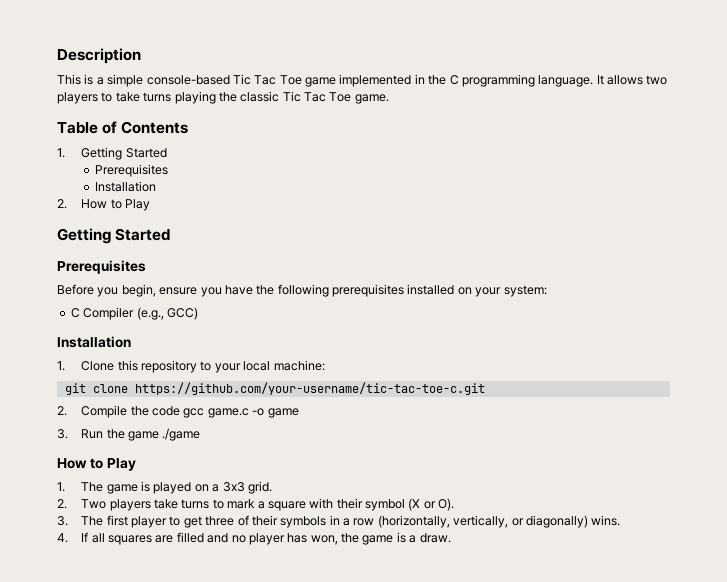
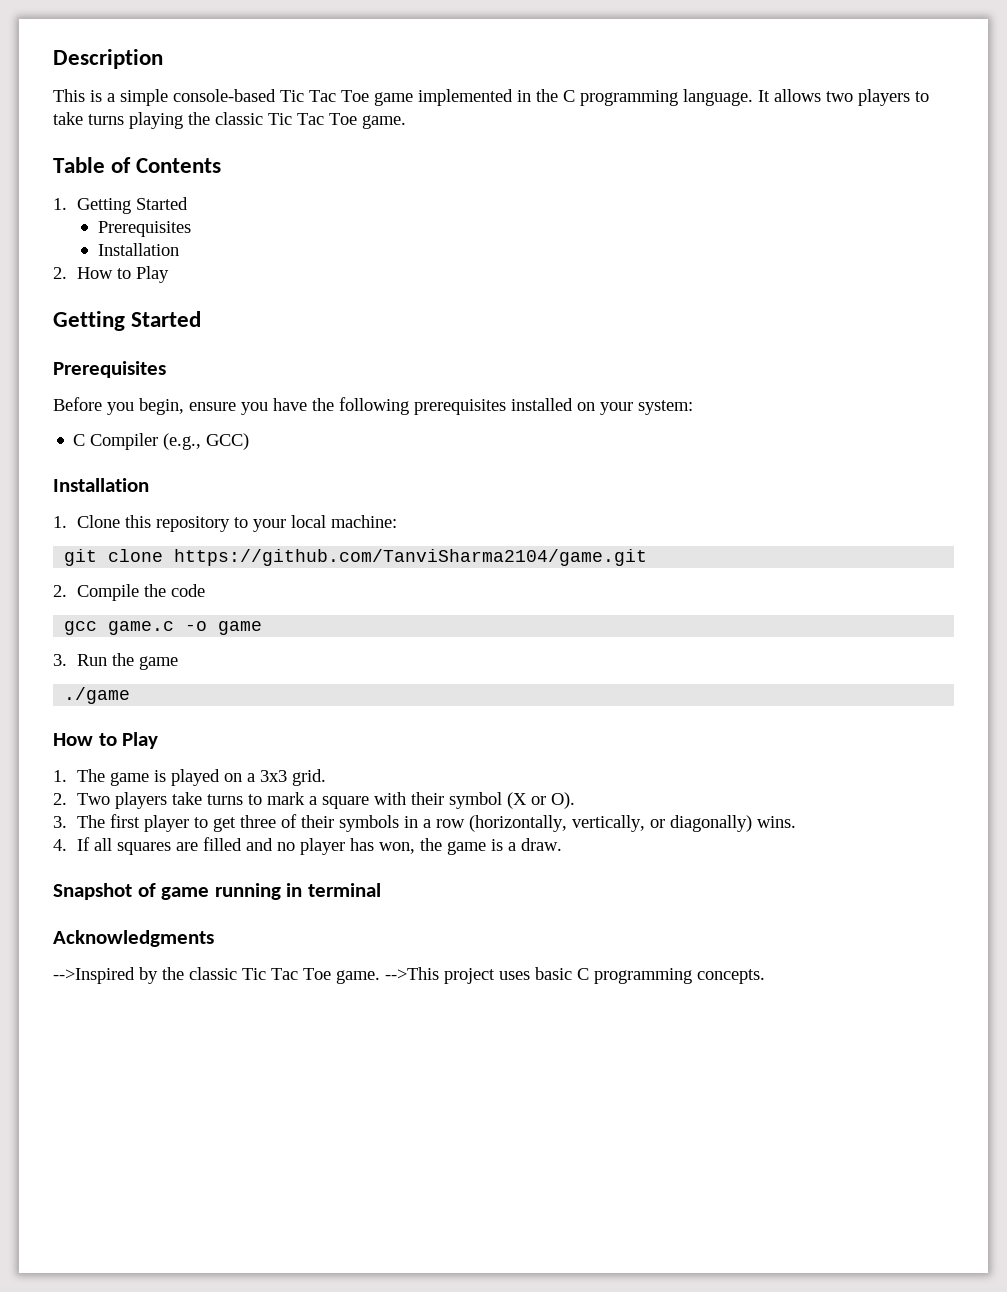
[134,382,485,395] https://github.com/your-username/tic-tac-toe-c.git -> [174,549,648,566] https://github.com/TanviSharma2104/game.git
(181, 411) none -> (206, 590) //
(160, 436) none -> (179, 663) //
(451, 538) none -> [53,883,381,900] [53,930,214,947] [53,967,765,984] // Snapshot of game running in terminal // Acknowledgments // -->Inspired by the classic Tic Tac Toe game. -->This project uses basic C programming concepts.

